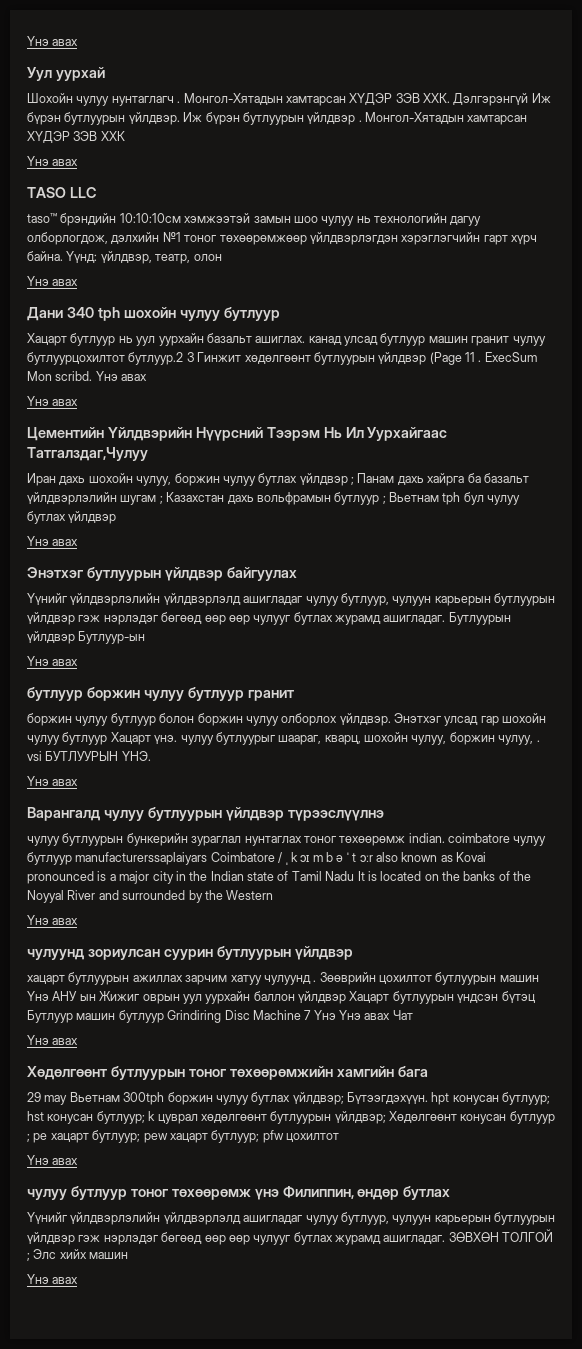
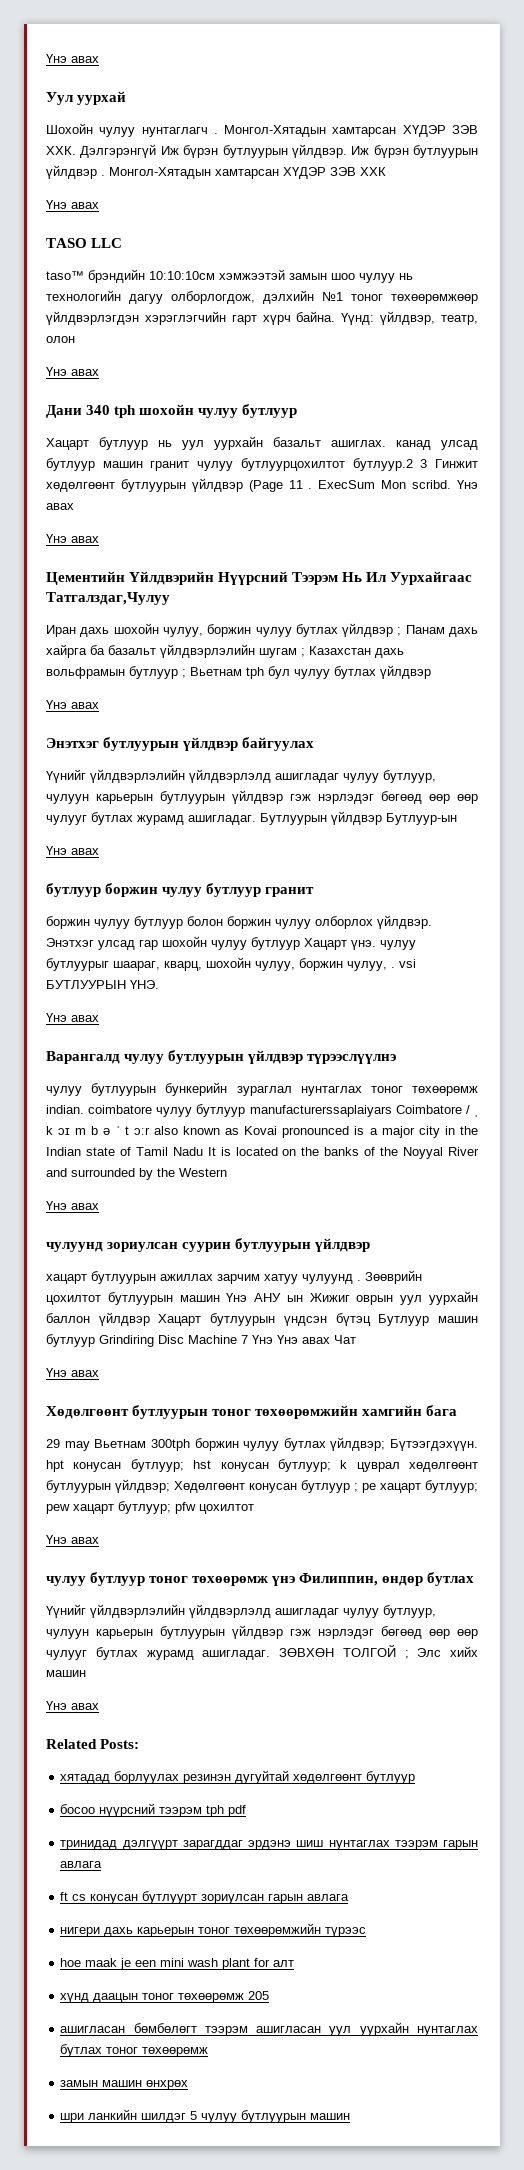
(79, 1280) none -> [46,1739,140,1749] [60,1770,416,1784] [60,1803,247,1817] [60,1840,478,1850] [60,1861,103,1868] [60,1891,350,1904] [60,1923,367,1937] [60,1958,295,1970] [60,1991,270,2003] [60,2022,478,2036] [60,2044,209,2057] [60,2080,189,2090] [60,2109,351,2123] // Related Posts: // хятадад борлуулах резинэн дугуйтай хөдөлгөөнт бутлуур // босоо нүүрсний тээрэм tph pdf // тринидад дэлгүүрт зарагддаг эрдэнэ шиш нунтаглах тээрэм гарын авлага // ft cs конусан бутлуурт зориулсан гарын авлага // нигери дахь карьерын тоног төхөөрөмжийн түрээс // hoe maak je een mini wash plant for алт // хүнд даацын тоног төхөөрөмж 205 // ашигласан бөмбөлөгт тээрэм ашигласан уул уурхайн нунтаглах бутлах тоног төхөөрөмж // замын машин өнхрөх // шри ланкийн шилдэг 5 чулуу бутлуурын машин

